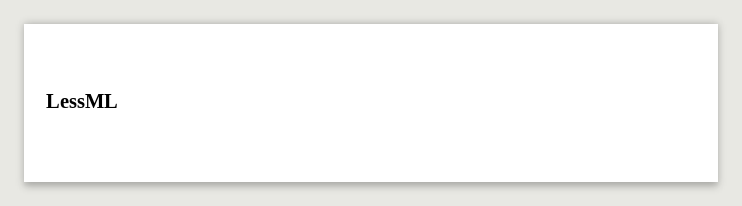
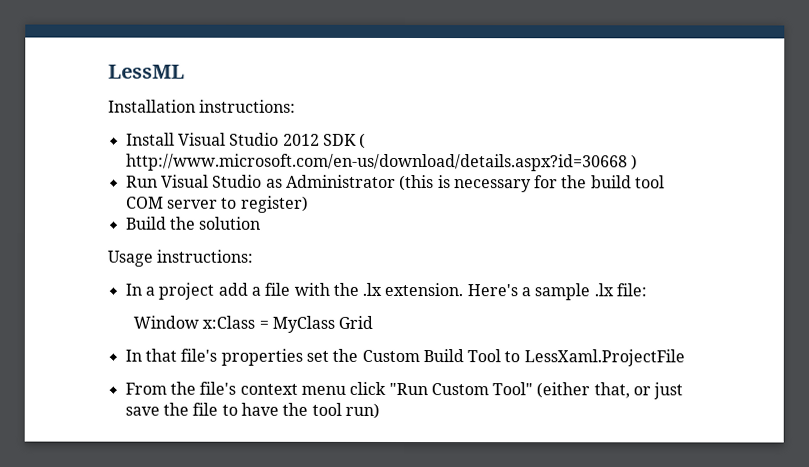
(118, 101) none -> [108,99,297,113] [125,132,367,149] [125,153,638,172] [125,174,666,193] [125,195,309,213] [125,216,262,230] [107,249,254,267] [124,282,648,301] [132,315,374,333] [124,348,685,367] [124,381,684,400] [124,402,380,419] // Installation instructions: // Install Visual Studio 2012 SDK ( http://www.microsoft.com/en-us/download/details.aspx?id=30668 ) // Run Visual Studio as Administrator (this is necessary for the build tool COM server to register) // Build the solution // Usage instructions: // In a project add a file with the .lx extension. Here's a sample .lx file: // Window x:Class = MyClass Grid // In that file's properties set the Custom Build Tool to LessXaml.ProjectFile // From the file's context menu click "Run Custom Tool" (either that, or just save the file to have the tool run)

